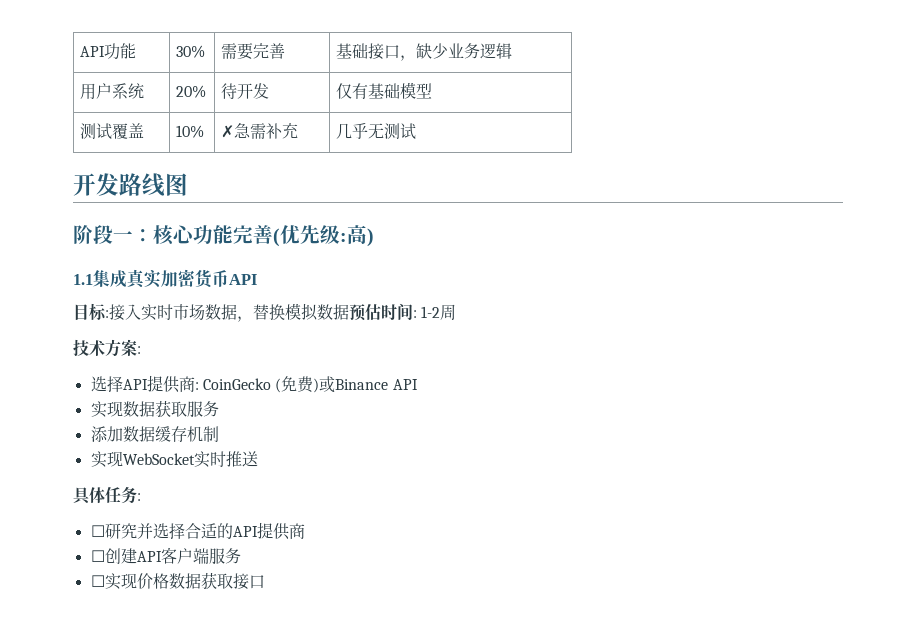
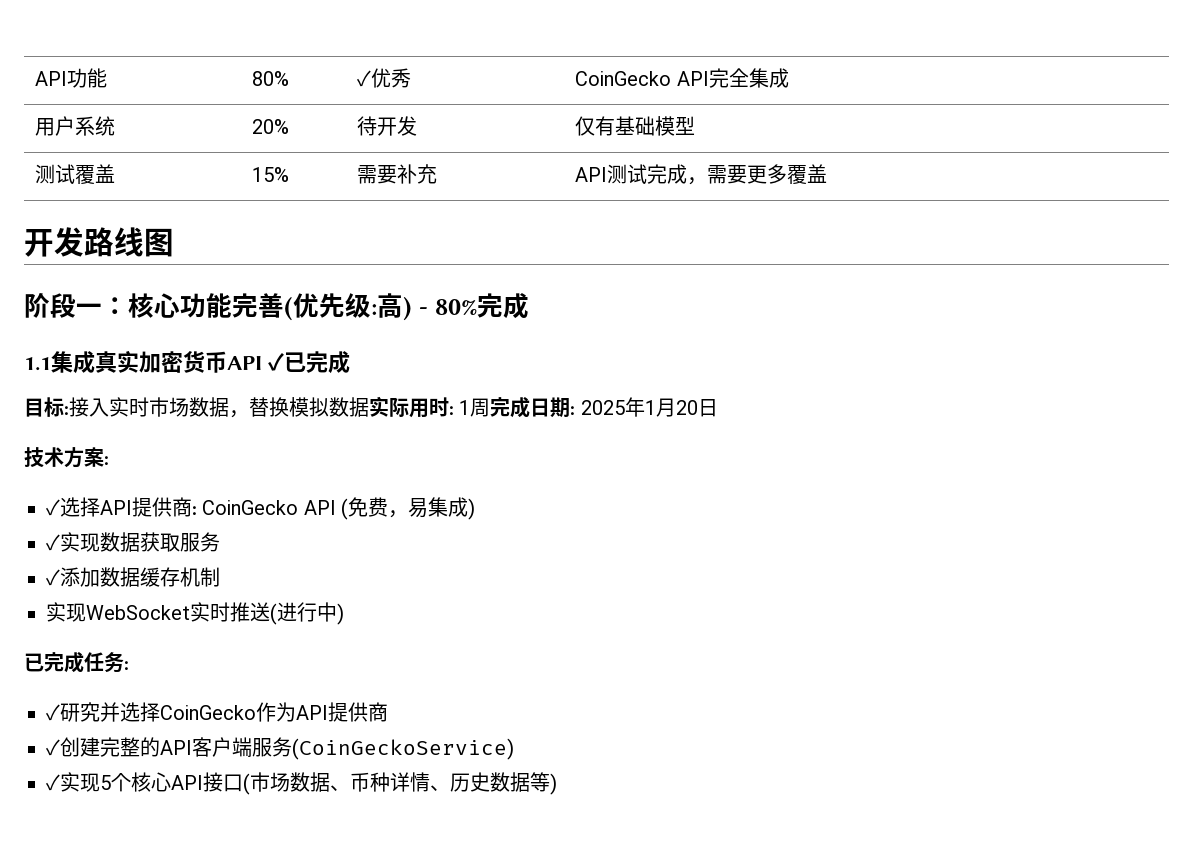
[176,45,206,58] [221,43,286,60] [336,43,513,61] 30% | 需要完善 | 基础接口，缺少业务逻辑 -> [252,71,290,86] [357,68,412,88] [575,68,789,88] 80% | ✓优秀 | CoinGecko API完全集成
[176,125,205,138] [221,123,267,139] 10% | ✗急需 -> [252,167,290,182] [357,165,398,184] 15% | 需要
[336,123,417,139] 几乎无测试 -> [575,164,828,185] API测试完成，需要更多覆盖
(374, 237) none -> [418,293,529,319] - 80%完成
(257, 279) none -> [268,351,350,374] ✓已完成
[349,303,457,321] 预估时间: 1-2周 -> [369,396,718,418] 实际用时: 1周完成日期: 2025年1月20日
(141, 350) none -> [46,499,60,516] ✓
(271, 384) none -> [303,500,336,515] API
[313,376,418,393] )或Binance API // -> [388,497,476,520] [46,534,60,551] ，易集成) // ✓
(219, 409) none -> [46,569,60,586] ✓
[73,487,105,505] // 具体 -> [270,602,344,625] [24,651,84,673] (进行中) // 已完成
[90,525,105,537] ☐ -> [46,704,60,721] ✓
[184,523,233,539] 合适的 -> [160,702,296,722] CoinGecko作为
[90,548,137,564] ☐创建 -> [46,737,160,757] ✓创建完整的
[90,572,265,590] // ☐实现价格数据获取接口 -> [292,738,514,760] [46,772,557,795] (CoinGeckoService) // ✓实现5个核心API接口(市场数据、币种详情、历史数据等)

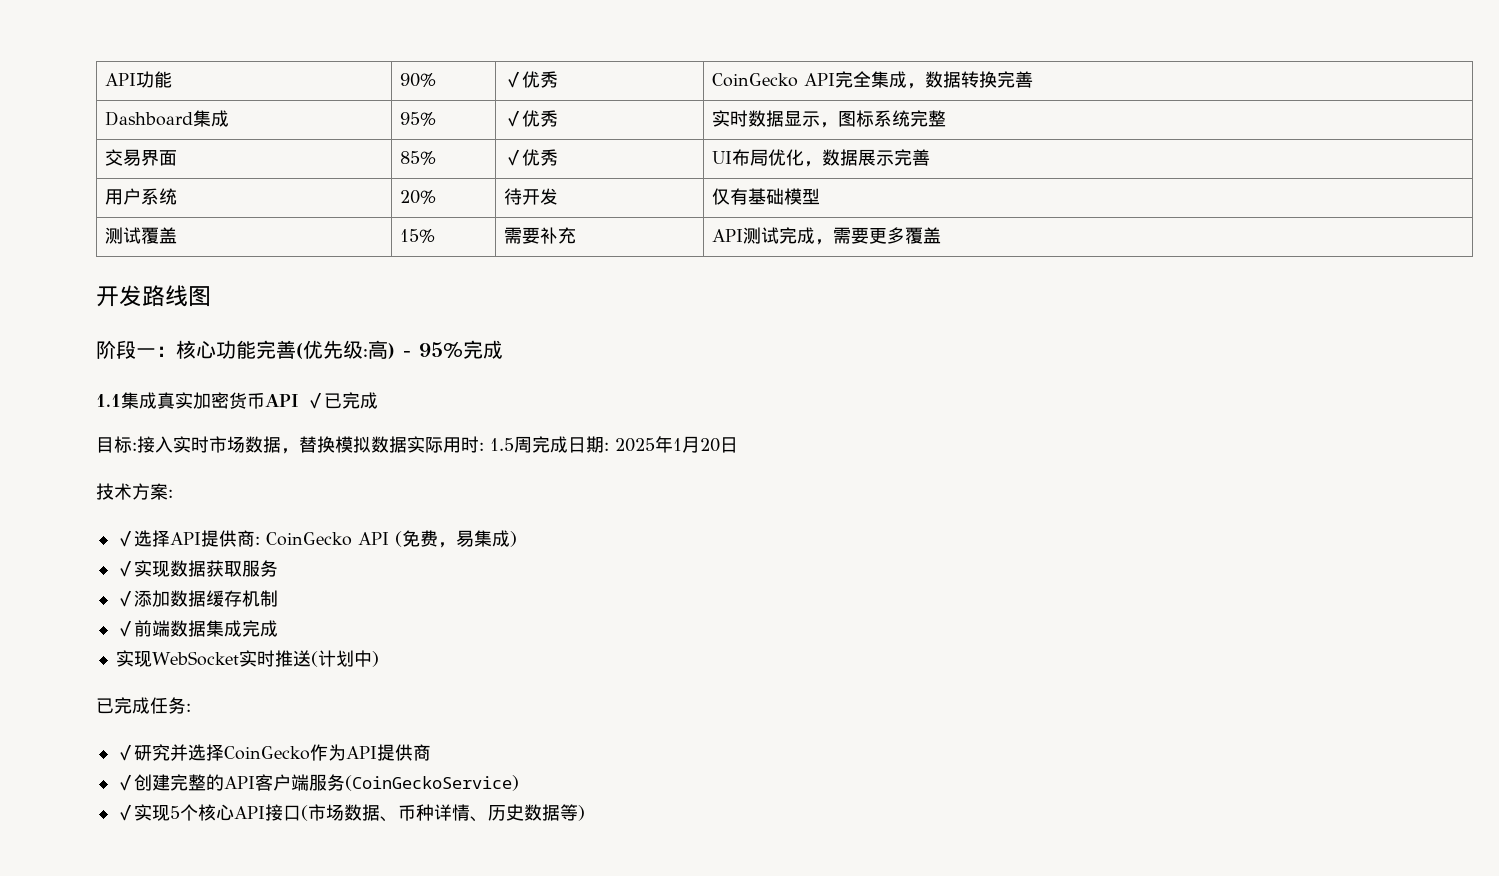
[252,71,290,86] 80% -> [399,73,436,87] 90%
(789, 78) none -> [906,71,1033,89] [104,110,229,127] [399,112,436,126] [503,110,558,127] [711,110,946,128] [104,149,177,166] [399,151,436,165] [503,149,558,166] [711,149,930,167] ，数据转换完善 // Dashboard集成 | 95% | ✓优秀 | 实时数据显示，图标系统完整 // 交易界面 | 85% | ✓优秀 | UI布局优化，数据展示完善
[434,299,477,315] 80% -> [419,342,463,358] 95%
[459,400,471,415] 1 -> [490,438,514,451] 1.5
(220, 577) none -> [115,620,278,637] // ✓前端数据集成完成
[277,602,317,622] 进行 -> [317,650,354,667] 计划

